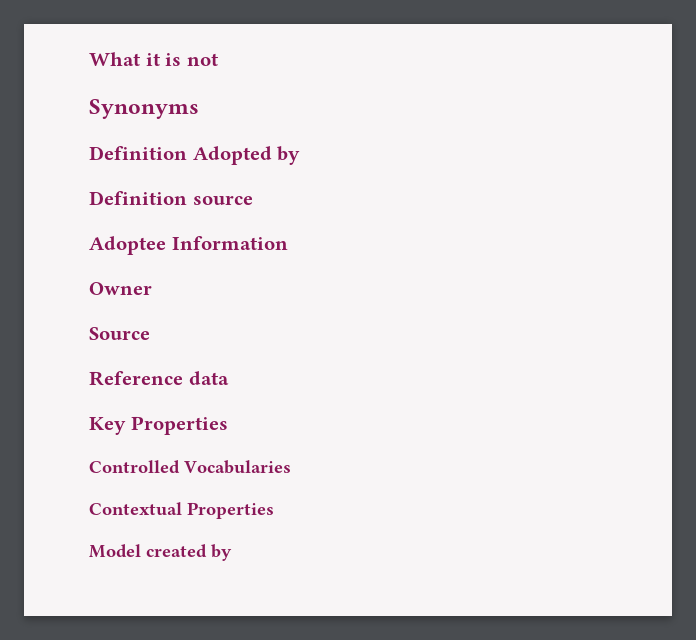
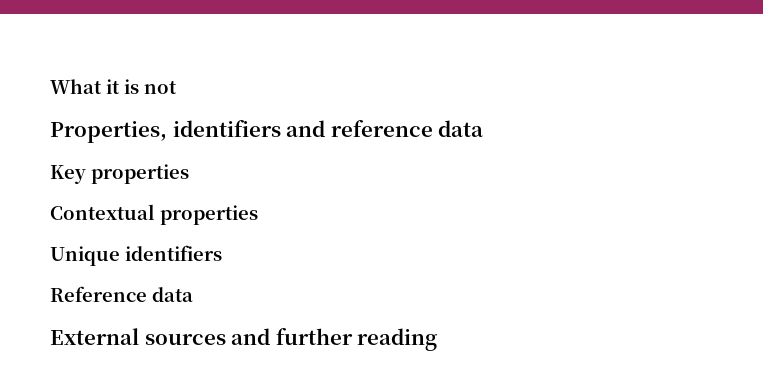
[89,99,199,119] [89,146,301,165] [89,191,253,205] [89,236,288,255] [89,282,152,295] [89,327,150,340] [89,371,229,386] [89,416,228,435] [89,460,291,474] [89,502,274,519] [89,544,232,561] Synonyms // Definition Adopted by // Definition source // Adoptee Information // Owner // Source // Reference data // Key Properties // Controlled Vocabularies // Contextual Properties // Model created by -> [50,120,484,143] [50,164,189,184] [50,204,258,225] [50,245,222,266] [50,286,193,302] [50,328,438,351] Properties, identifiers and reference data // Key properties // Contextual properties // Unique identifiers // Reference data // External sources and further reading

